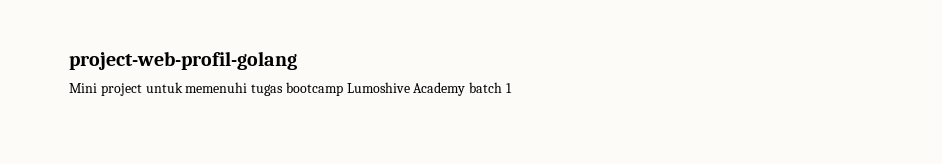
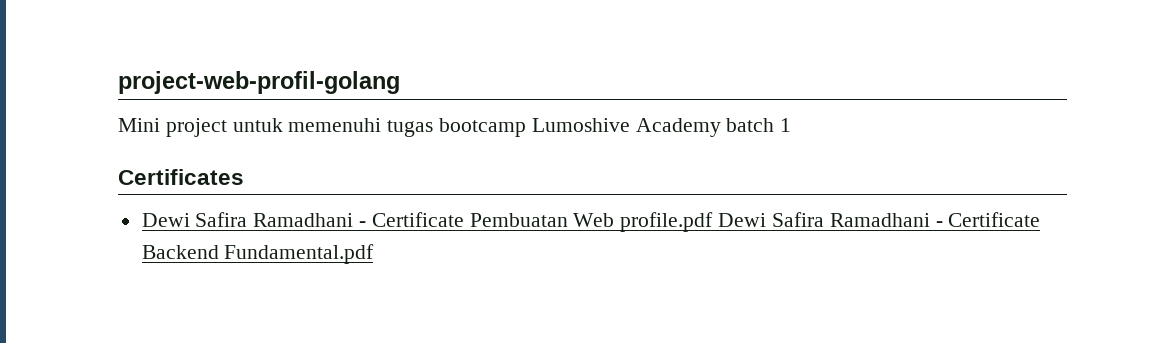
(513, 88) none -> [118,169,244,185] [141,212,1041,232] [141,244,375,264] // Certificates // Dewi Safira Ramadhani - Certificate Pembuatan Web profile.pdf Dewi Safira Ramadhani - Certificate Backend Fundamental.pdf

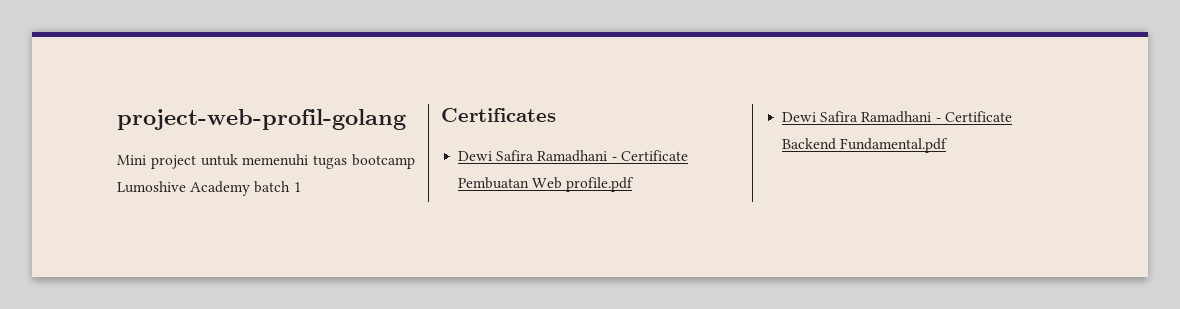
(714, 222) none -> (635, 184) //

